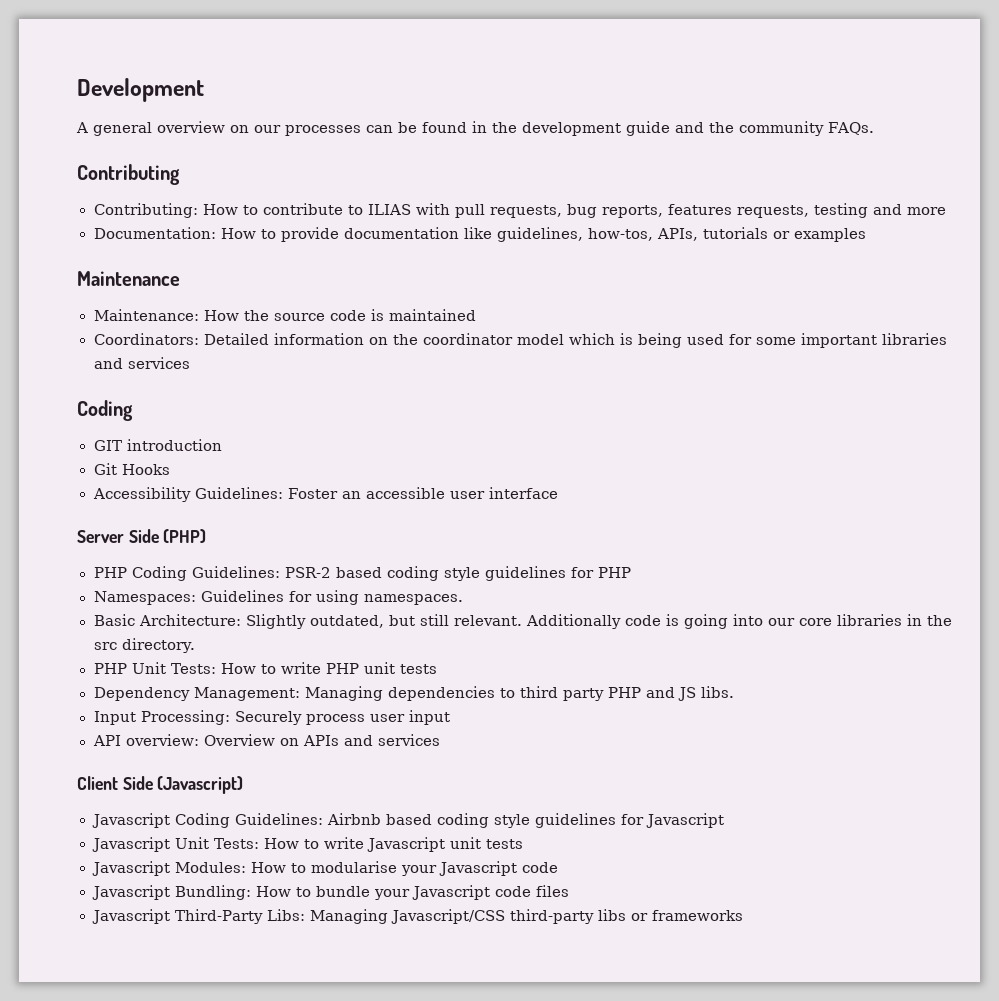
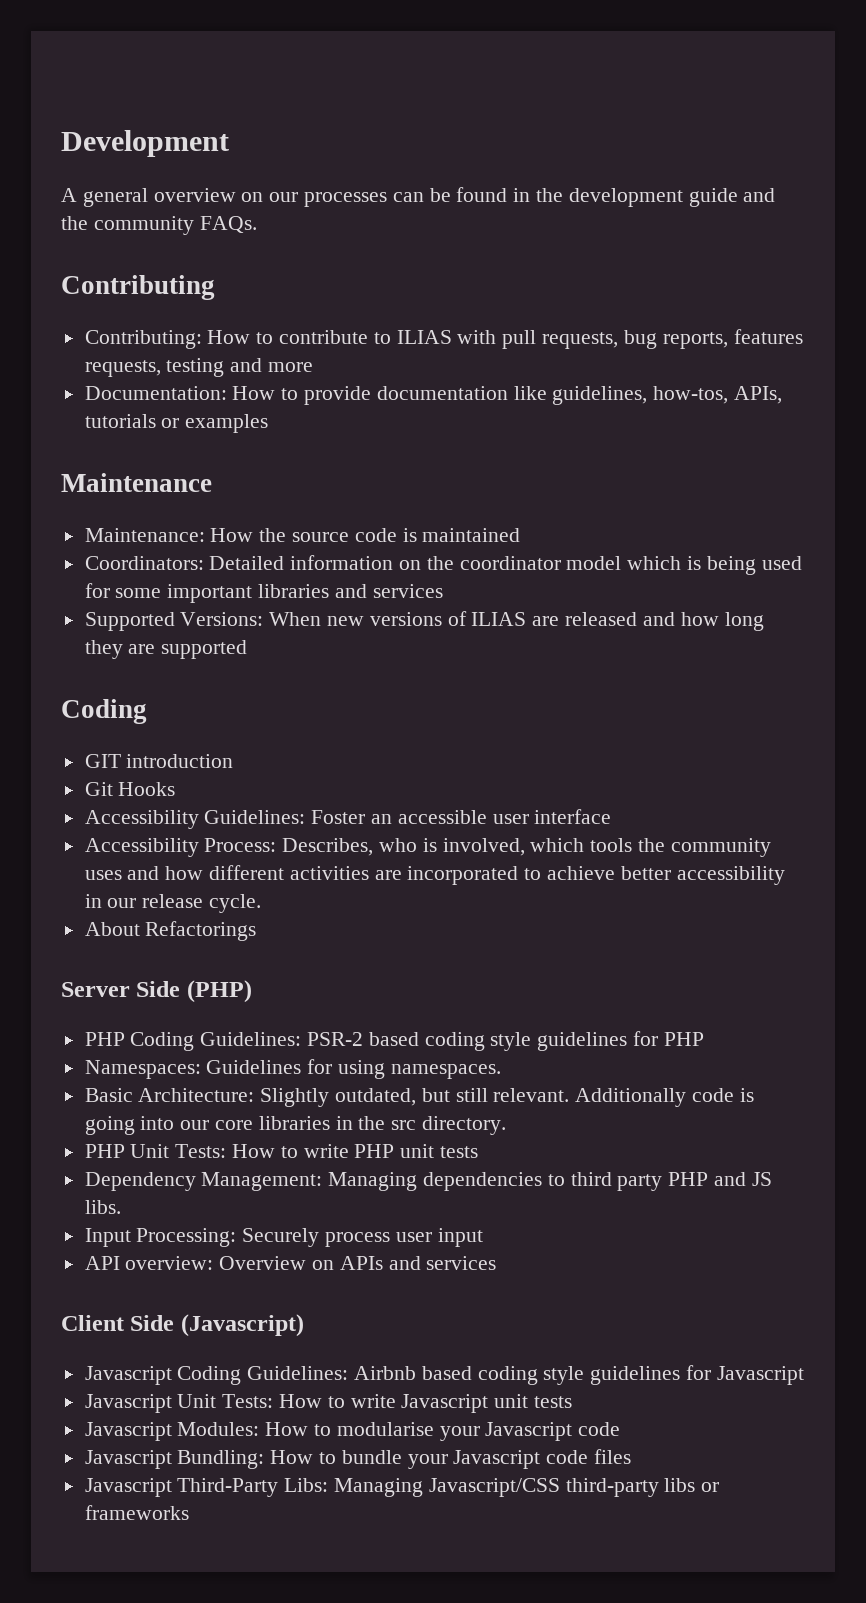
(190, 363) none -> [84,611,764,631] [84,640,248,659] // Supported Versions: When new versions of ILIAS are released and how long they are supported
(558, 493) none -> [84,838,771,857] [84,865,785,885] [84,894,262,913] [84,921,257,941] // Accessibility Process: Describes, who is involved, which tools the community uses and how different activities are incorporated to achieve better accessibility in our release cycle. // About Refactorings

